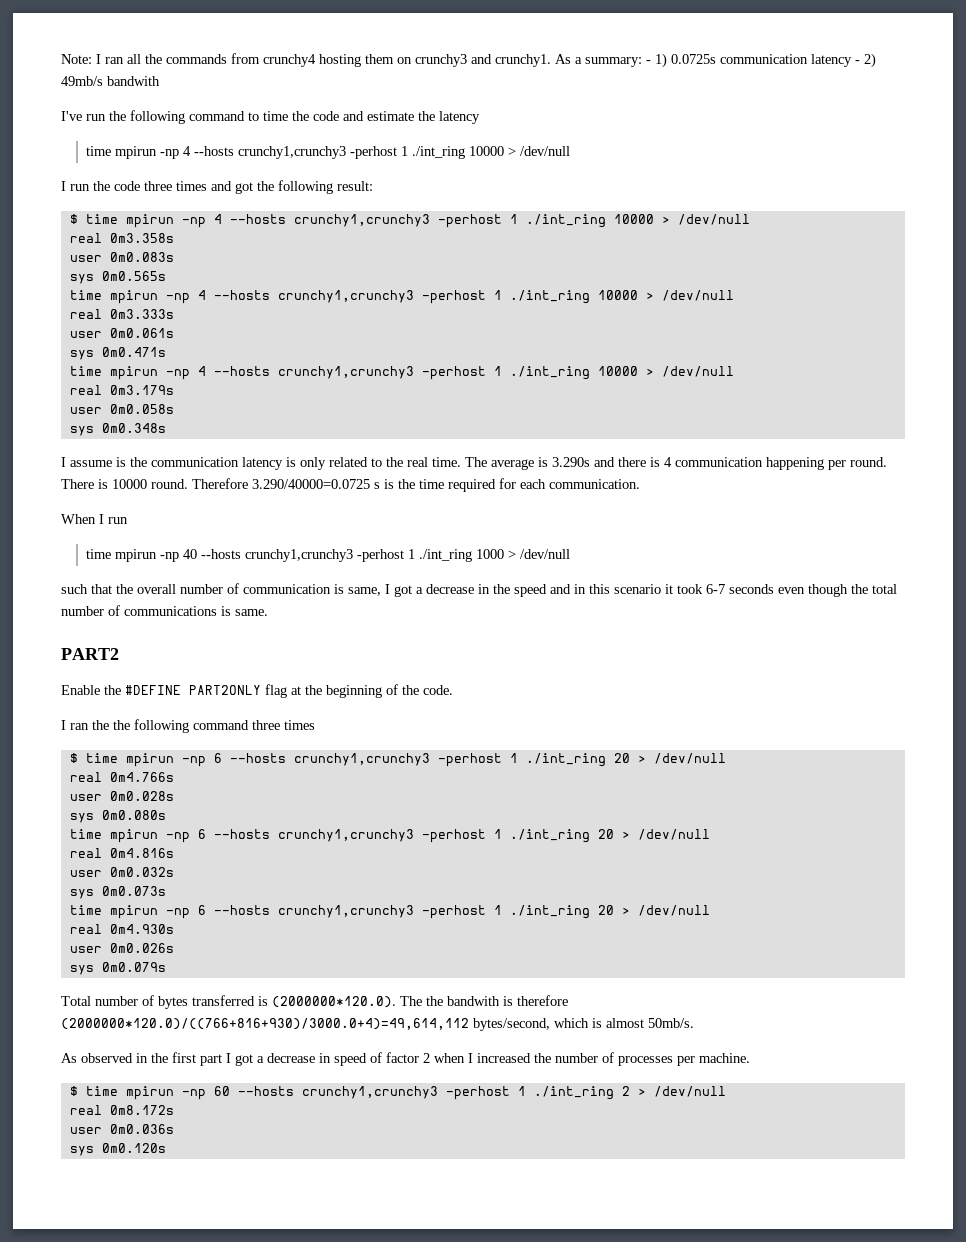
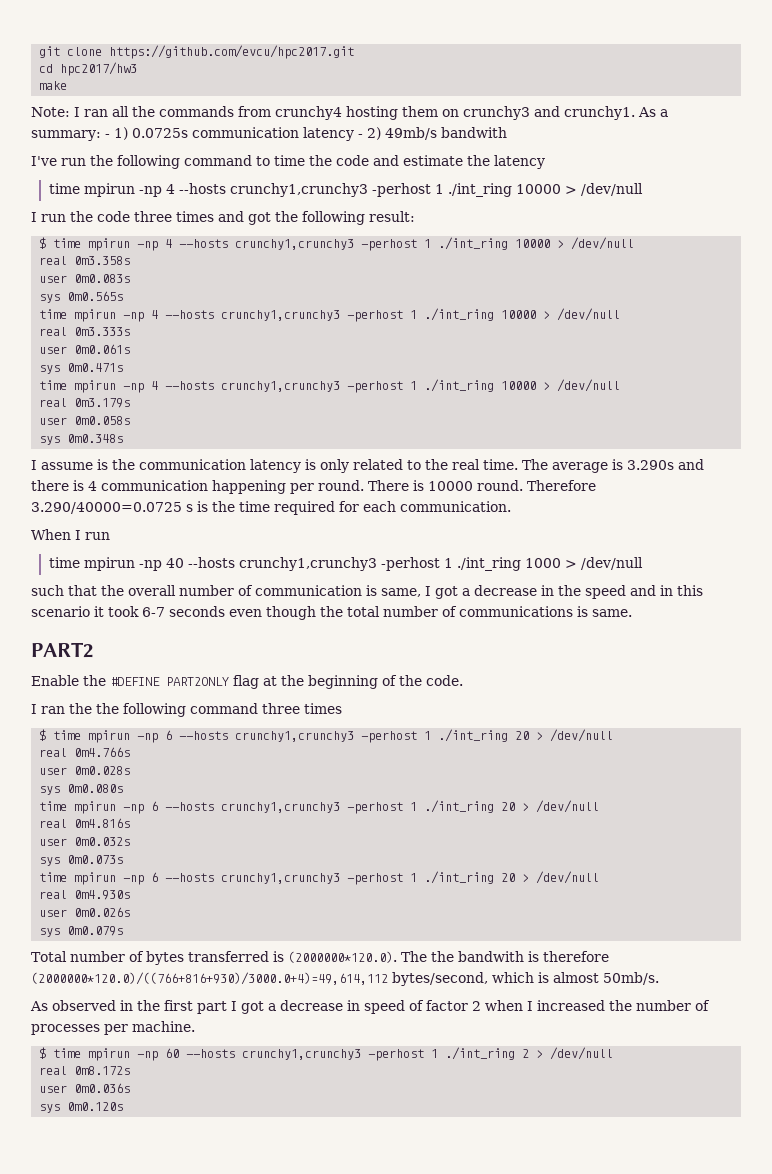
(61, 59) none -> [39,45,355,59] [39,62,138,76] [39,81,68,90] git clone https://github.com/evcu/hpc2017.git // cd hpc2017/hw3 // make //

